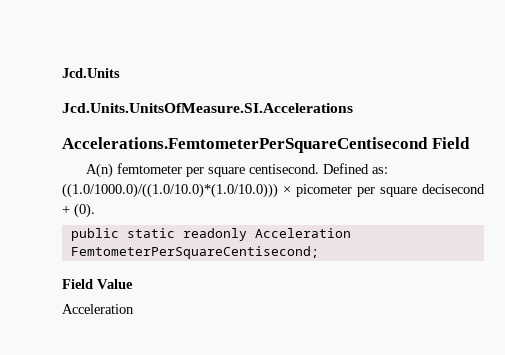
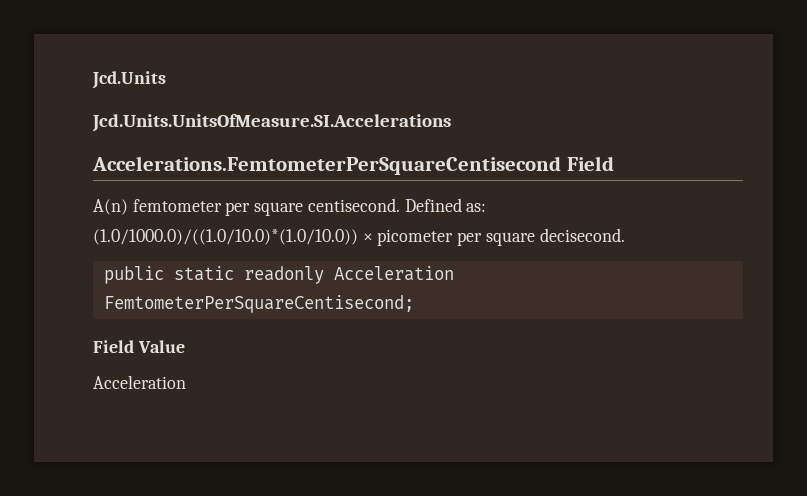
[62,183,278,198] ((1.0/1000.0)/((1.0/10.0)*(1.0/10.0))) -> [93,229,358,245] (1.0/1000.0)/((1.0/10.0)*(1.0/10.0))
[422,184,485,194] [62,203,95,218] decisecond + (0). -> [539,228,625,242] decisecond.

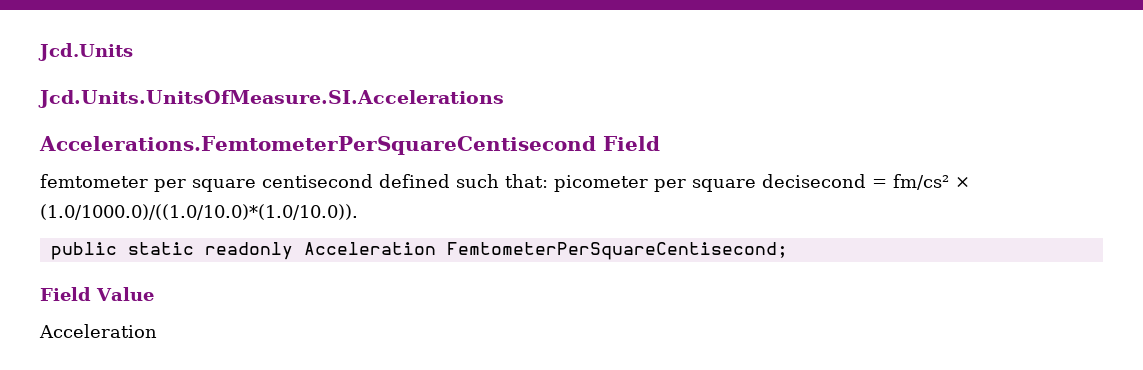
[93,199,128,215] A(n) -> (660, 143) none
[307,198,487,212] [93,228,625,246] centisecond. Defined as: (1.0/1000.0)/((1.0/10.0)*(1.0/10.0)) × picometer per square decisecond. -> [262,174,970,192] [40,204,358,220] centisecond defined such that: picometer per square decisecond = fm/cs² × // (1.0/1000.0)/((1.0/10.0)*(1.0/10.0)).

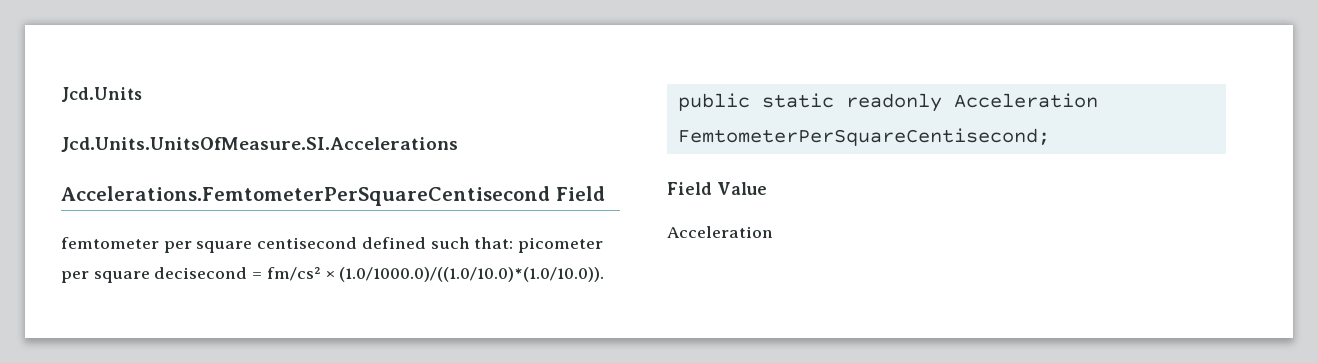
(970, 182) // -> (335, 275) none

